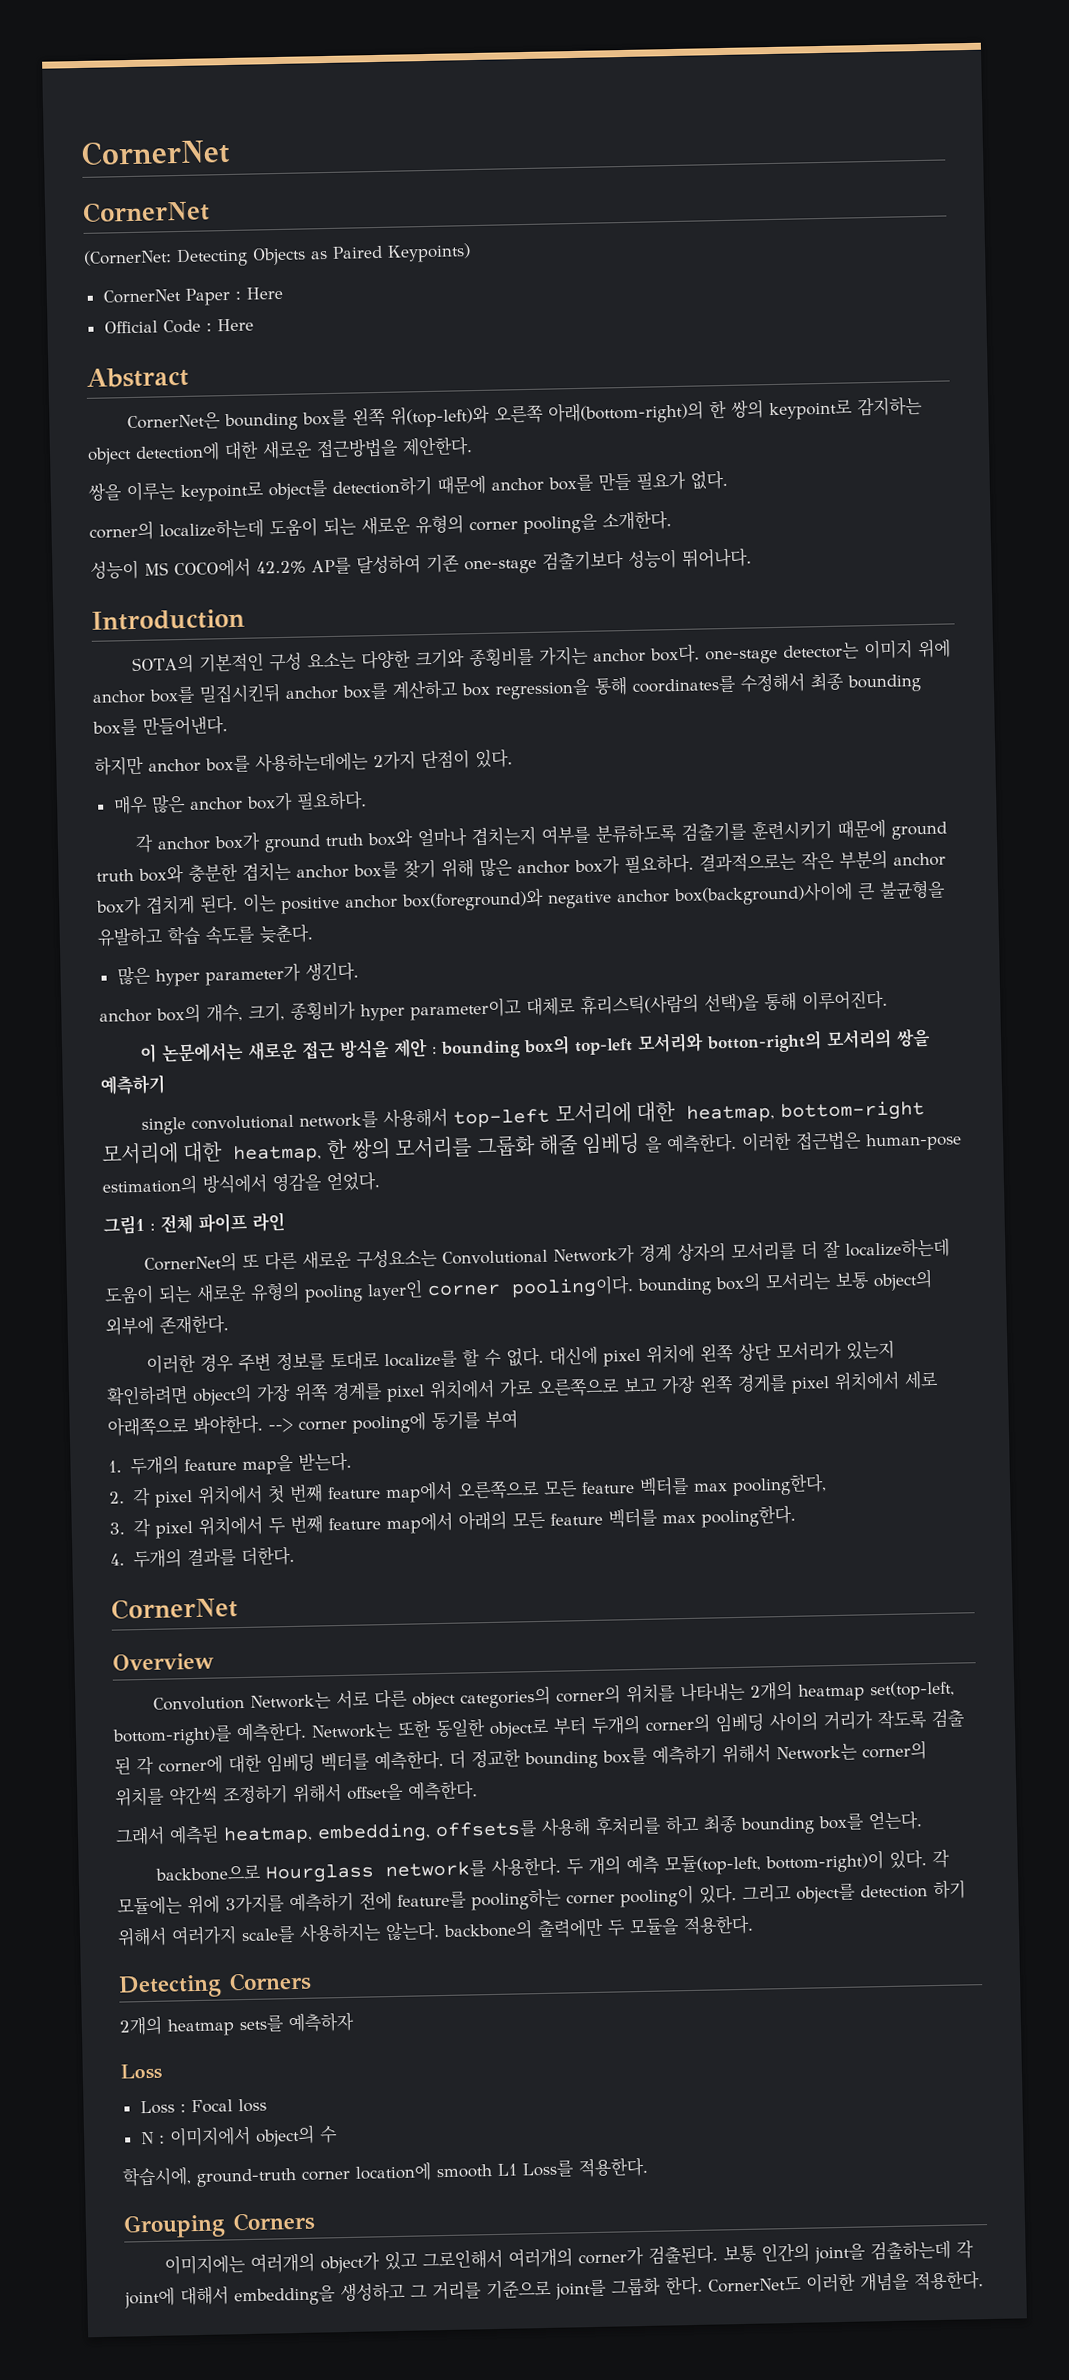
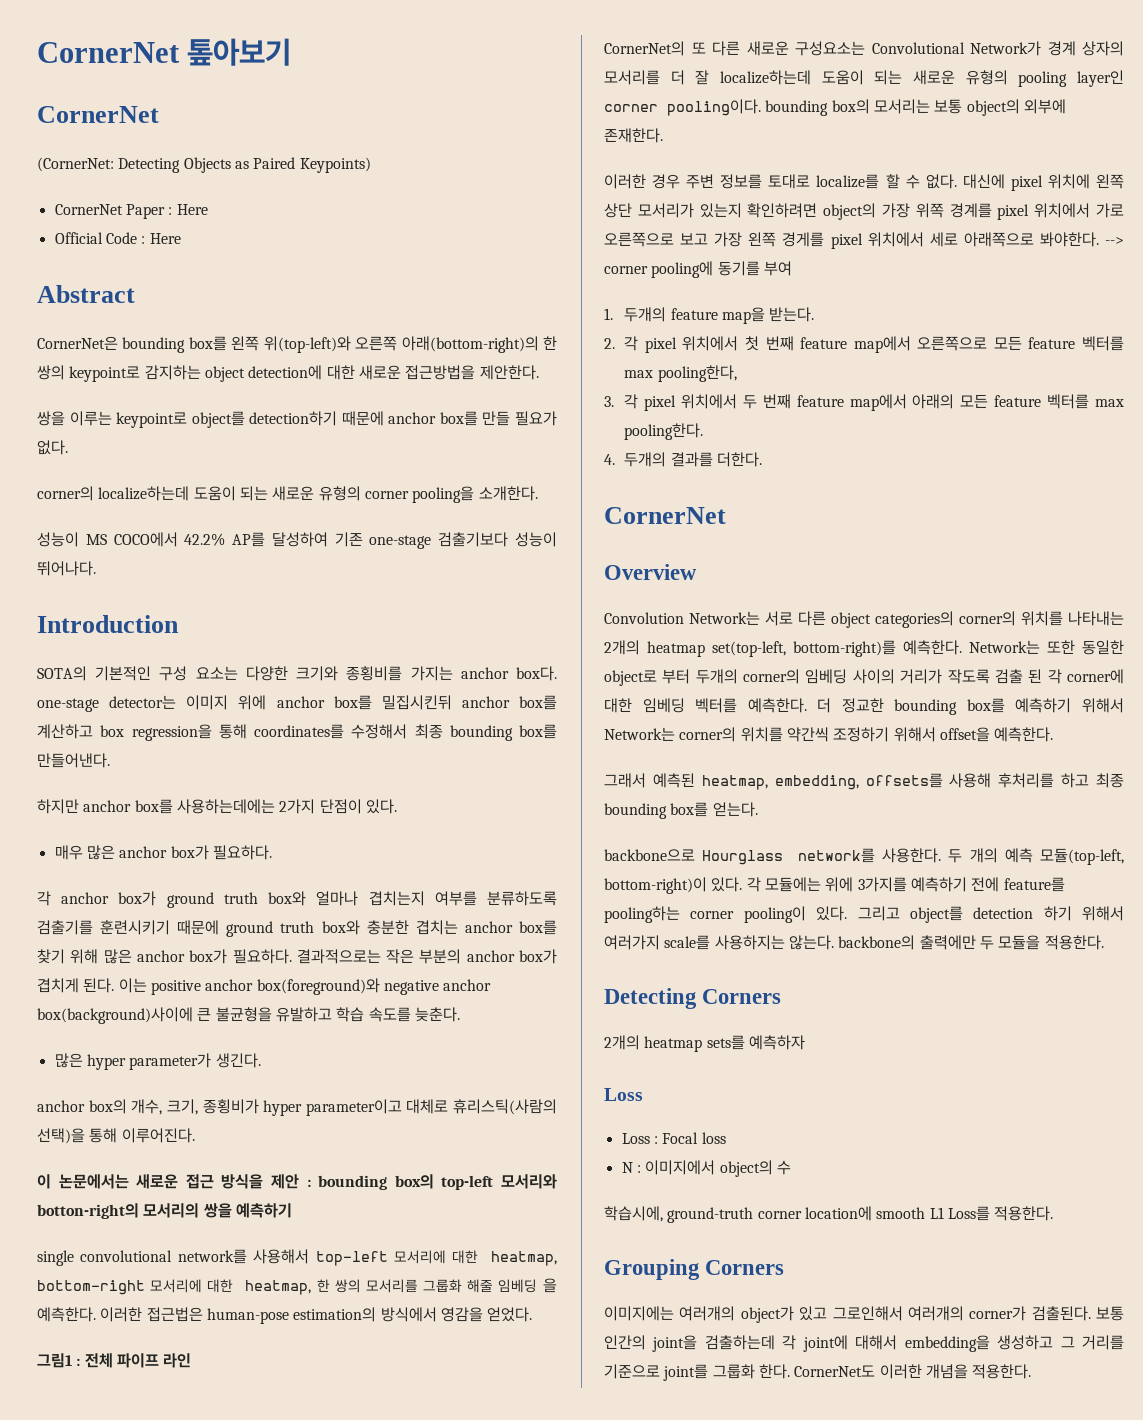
[81,138,230,166] CornerNet -> [37,38,292,66] CornerNet 톺아보기

